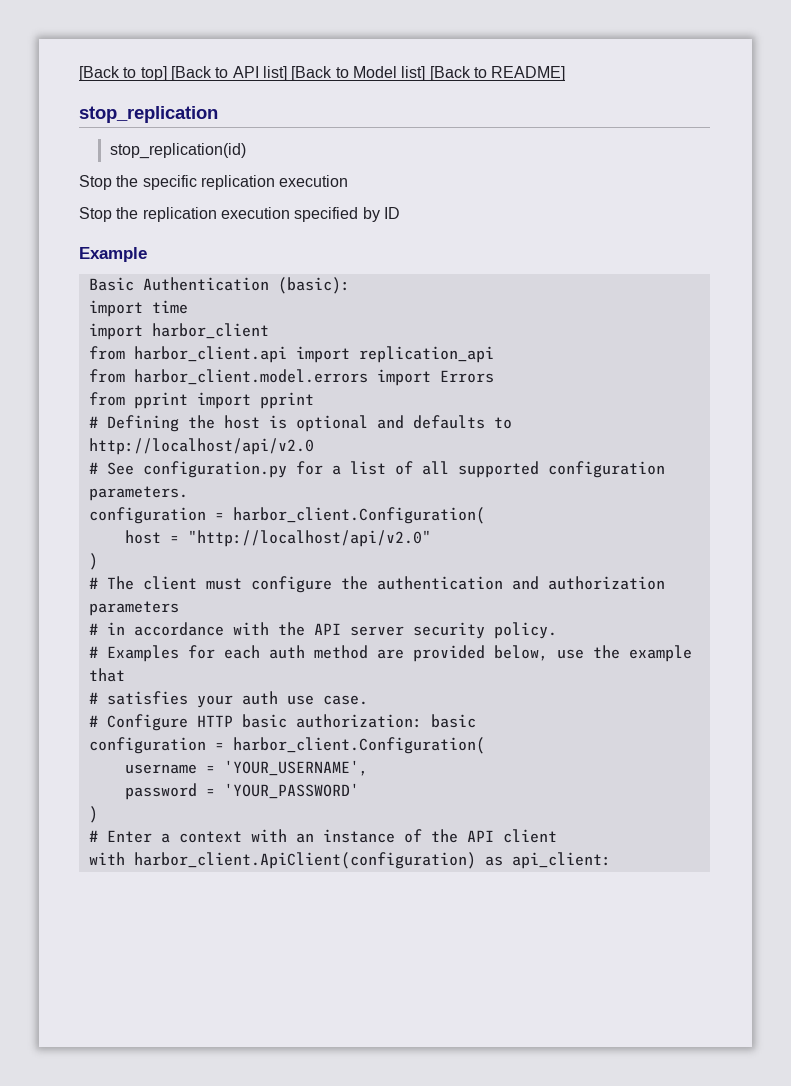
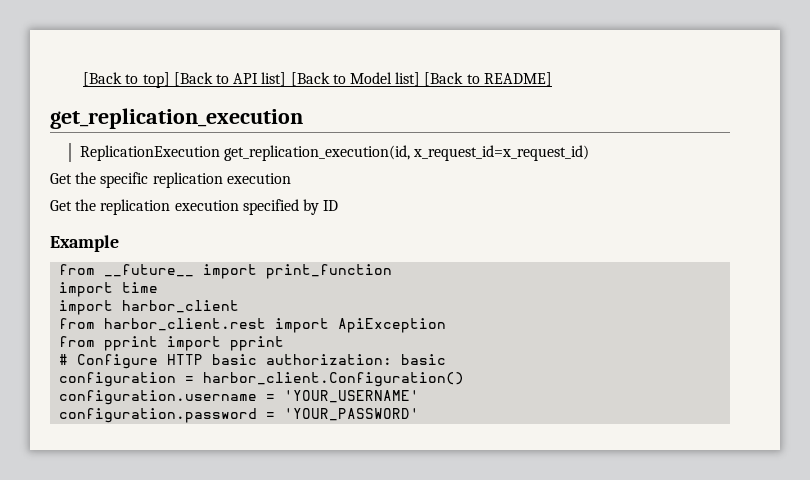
[79,106,218,123] [109,143,246,159] [79,175,112,190] stop_replication // stop_replication(id) // Stop -> [50,108,303,129] [79,145,590,161] [50,173,72,184] get_replication_execution // ReplicationExecution get_replication_execution(id, x_request_id=x_request_id) // Get
[79,207,112,222] Stop -> [50,200,72,211] Get
[88,277,350,294] Basic Authentication (basic): -> [59,264,393,279] from __future__ import print_function
[133,346,494,363] [88,369,494,386] [88,392,314,409] [88,415,512,432] [88,438,314,455] [88,461,665,478] [88,486,188,501] [88,507,485,524] [124,530,431,547] [88,553,98,570] [88,576,665,593] [88,601,179,616] [88,622,557,639] [88,645,692,662] [88,668,125,682] [88,691,368,708] harbor_client.api import replication_api // from harbor_client.model.errors import Errors // from pprint import pprint // # Defining the host is optional and defaults to http://localhost/api/v2.0 // # See configuration.py for a list of all supported configuration parameters. // configuration = harbor_client.Configuration( // host = "http://localhost/api/v2.0" // ) // # The client must configure the authentication and authorization parameters // # in accordance with the API server security policy. // # Examples for each auth method are provided below, use the example that // # satisfies your auth use case. -> [104,318,447,333] [59,336,285,351] harbor_client.rest import ApiException // from pprint import pprint
[232,737,485,754] [124,760,368,776] [124,783,359,800] [88,806,98,823] [88,829,557,843] [88,852,611,869] harbor_client.Configuration( // username = 'YOUR_USERNAME', // password = 'YOUR_PASSWORD' // ) // # Enter a context with an instance of the API client // with harbor_client.ApiClient(configuration) as api_client: -> [203,372,465,387] [59,390,420,405] [59,408,420,423] harbor_client.Configuration() // configuration.username = 'YOUR_USERNAME' // configuration.password = 'YOUR_PASSWORD'

